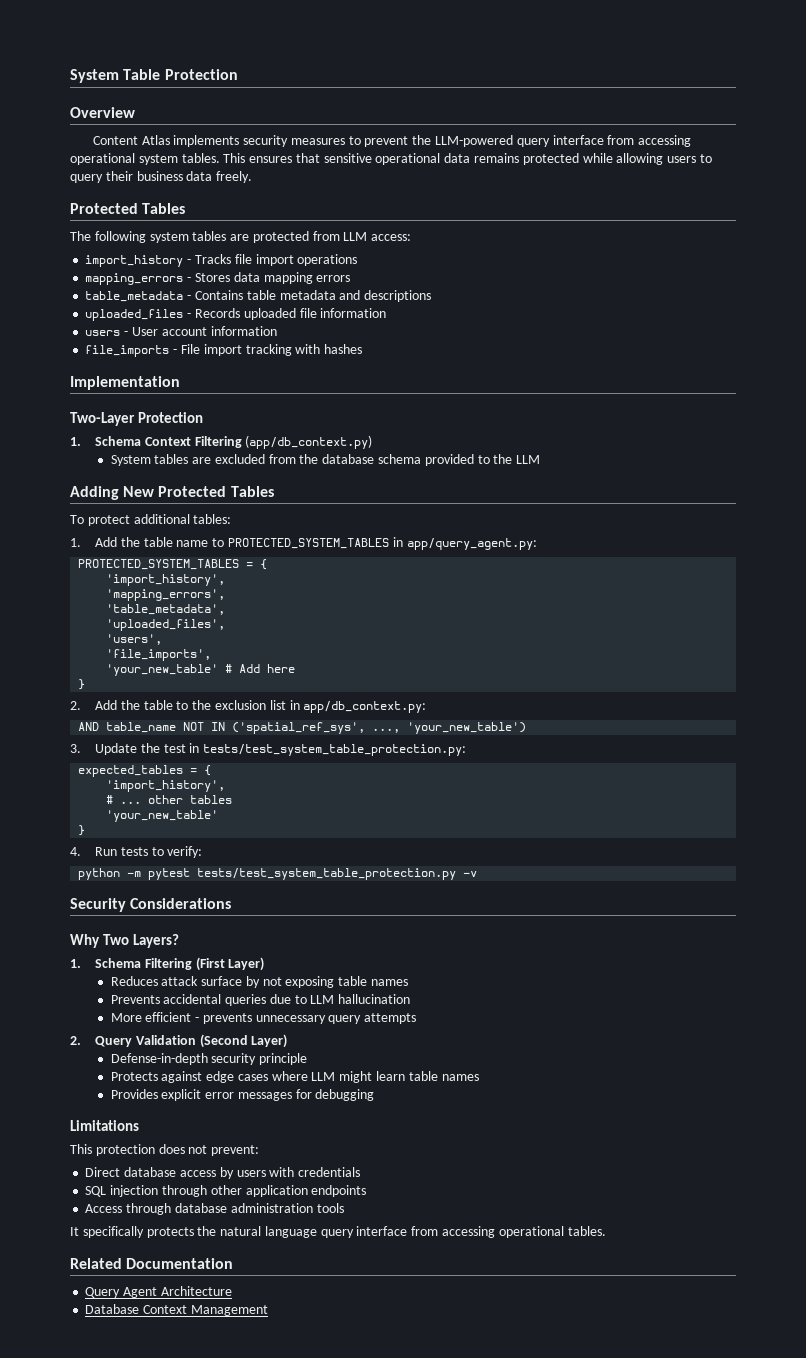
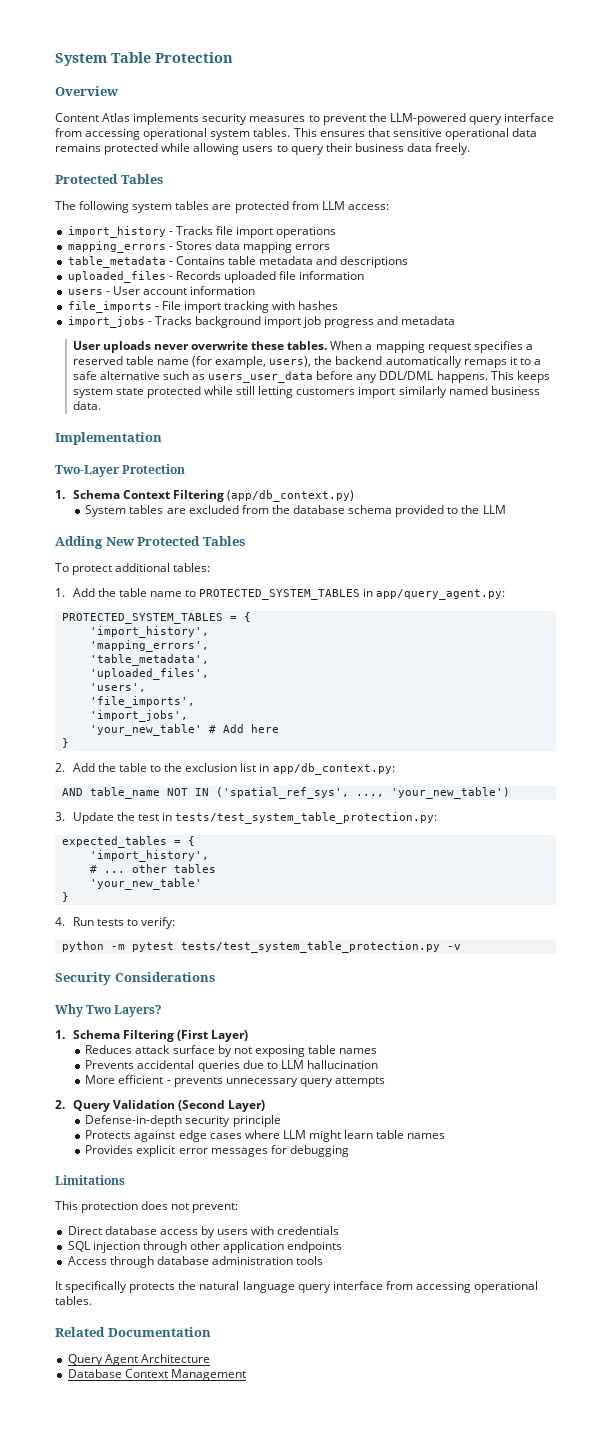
(363, 349) none -> [67,316,456,328] [72,341,533,353] [72,356,541,368] [72,371,550,383] [72,386,540,398] [72,401,101,410] // import_jobs - Tracks background import job progress and metadata // User uploads never overwrite these tables. When a mapping request specifies a reserved table name (for example, users), the backend automatically remaps it to a safe alternative such as users_user_data before any DDL/DML happens. This keeps system state protected while still letting customers import similarly named business data.
(212, 655) none -> [89,710,188,722] // 'import_jobs',

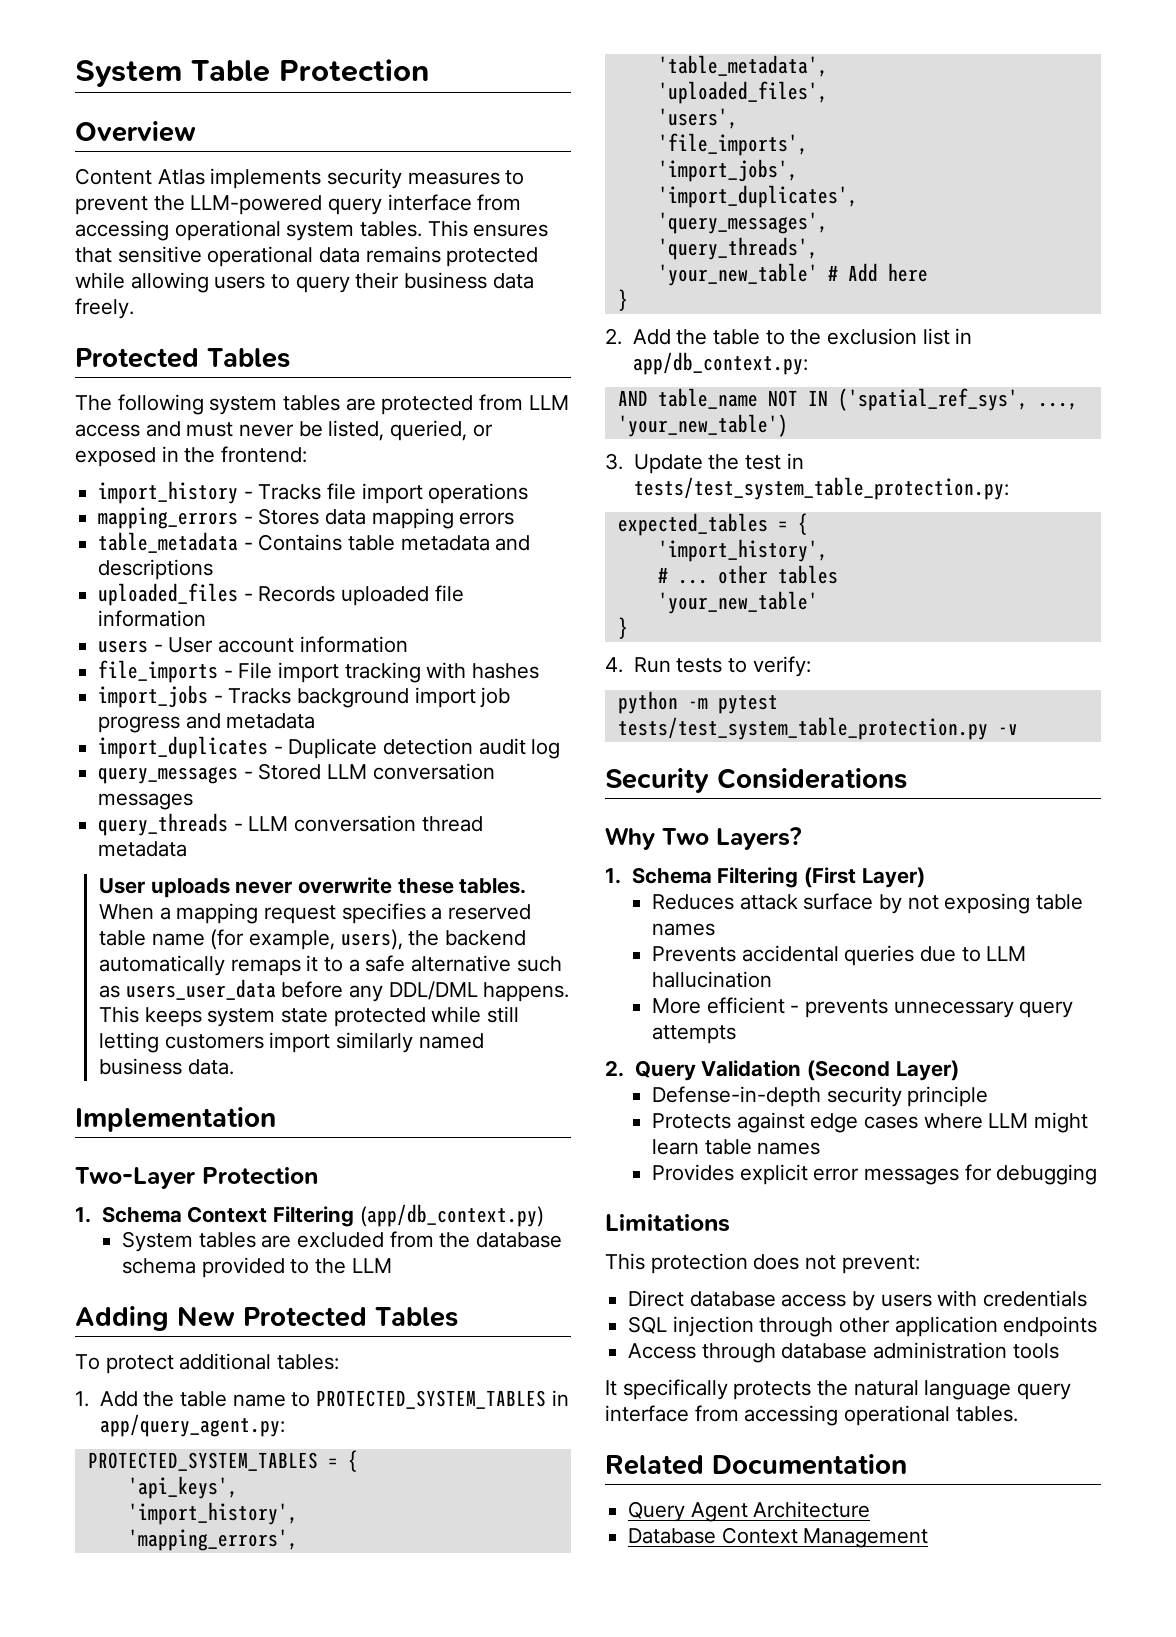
[347,204,389,210] access: -> [75,420,493,441] [75,446,308,467] access and must never be listed, queried, or exposed in the frontend:
(456, 320) none -> [98,736,561,759] [98,763,495,784] [98,793,194,810] [98,813,483,836] [98,841,188,857] // import_duplicates - Duplicate detection audit log // query_messages - Stored LLM conversation messages // query_threads - LLM conversation thread metadata
(251, 617) none -> [127,1476,238,1499] // 'api_keys',
(188, 716) none -> [657,185,858,208] [657,212,828,234] [657,237,818,260] // 'import_duplicates', // 'query_messages', // 'query_threads',

